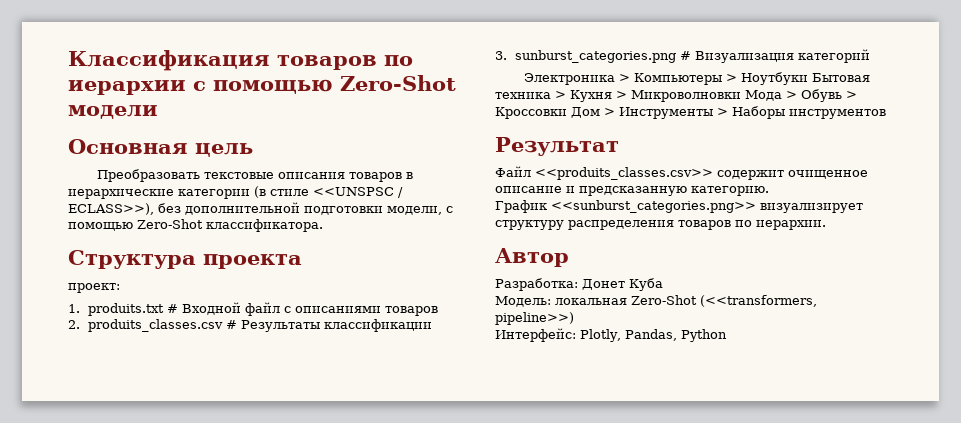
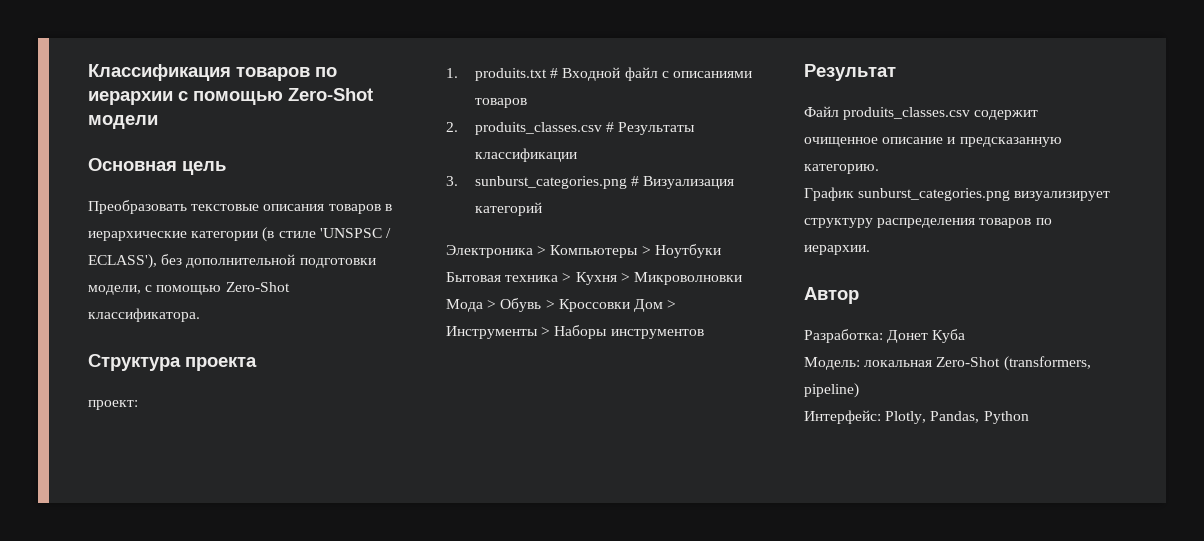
[313,187,403,198] [68,203,154,215] <<UNSPSC / ECLASS>>), -> [319,228,391,238] [88,254,157,269] 'UNSPSC / ECLASS'),
[535,167,713,180] <<produits_classes.csv>> -> [843,107,971,120] produits_classes.csv
[551,200,756,213] <<sunburst_categories.png>> -> [858,188,1011,201] sunburst_categories.png
[700,295,817,307] [495,312,574,325] (<<transformers, pipeline>>) -> [1003,356,1091,371] [804,383,859,398] (transformers, pipeline)

